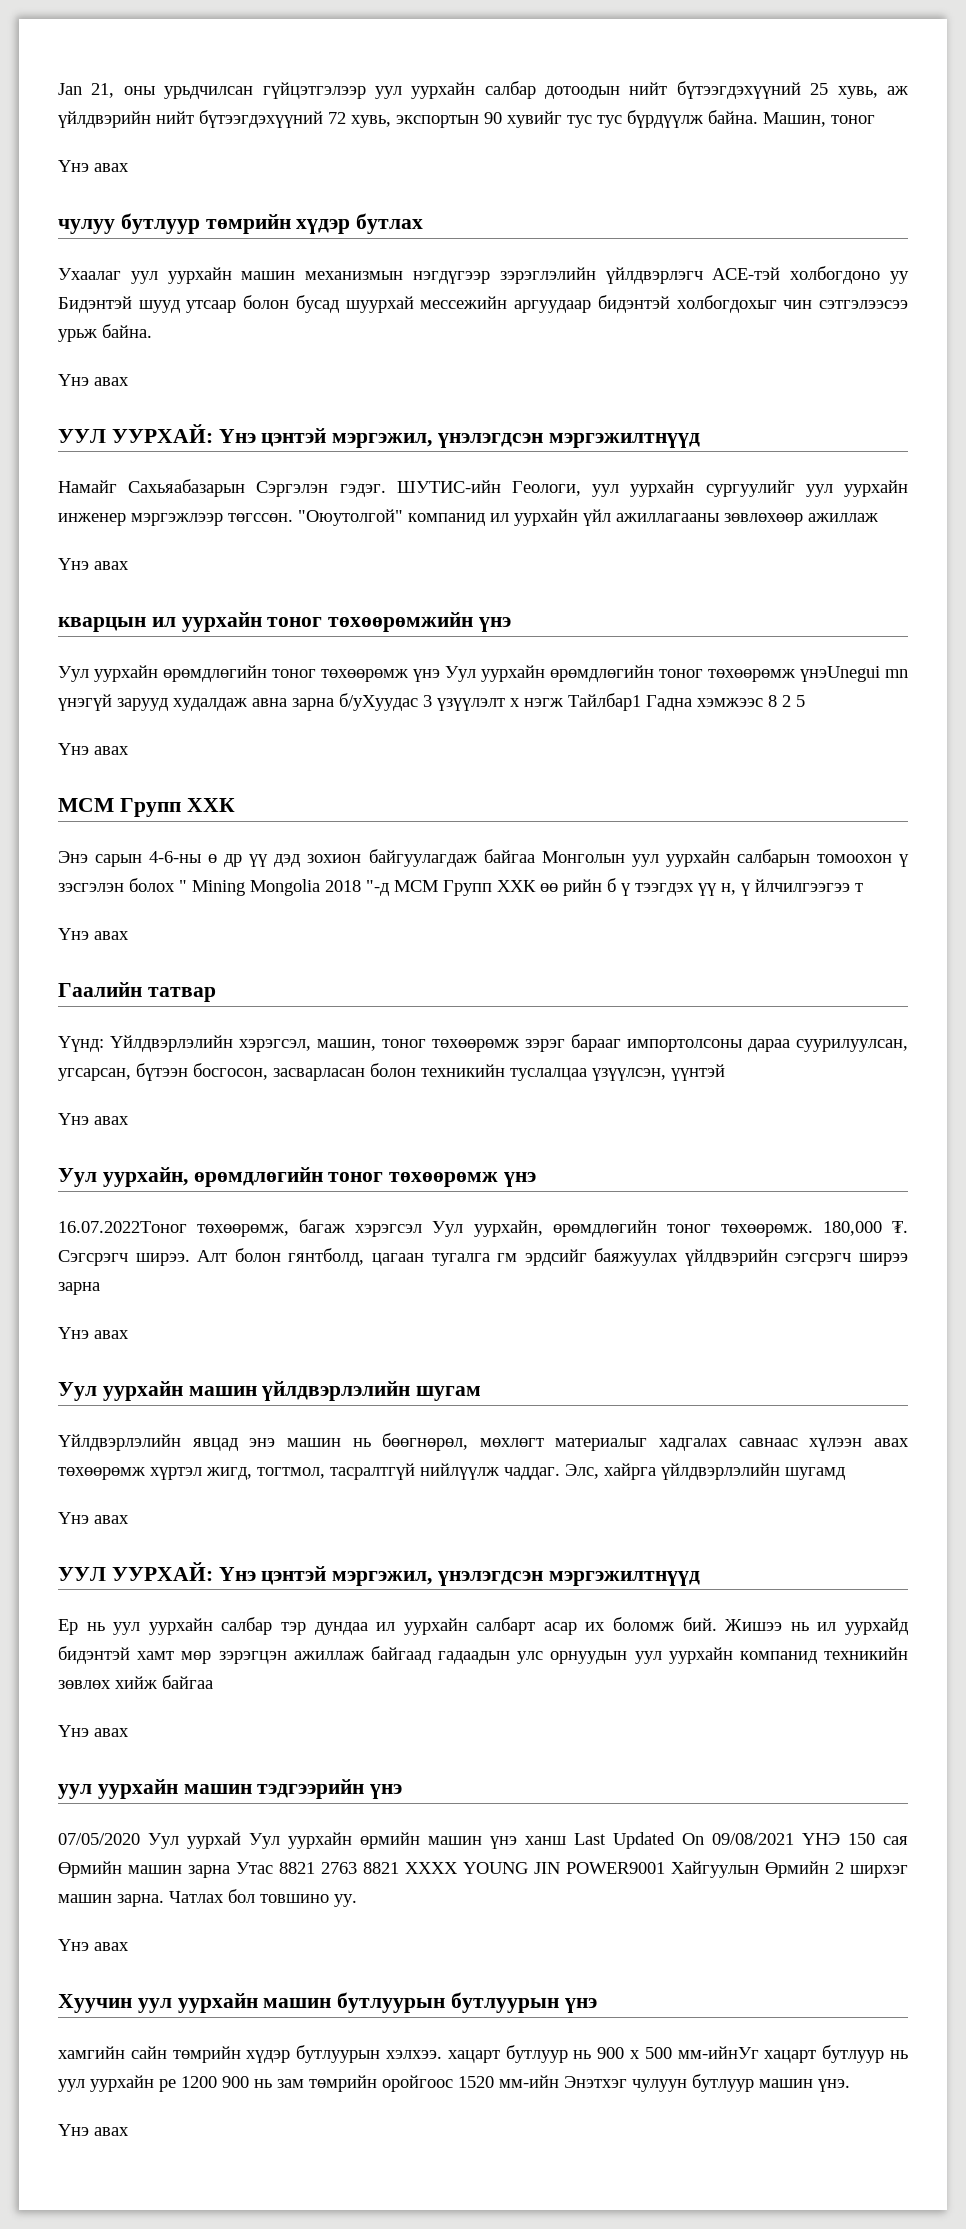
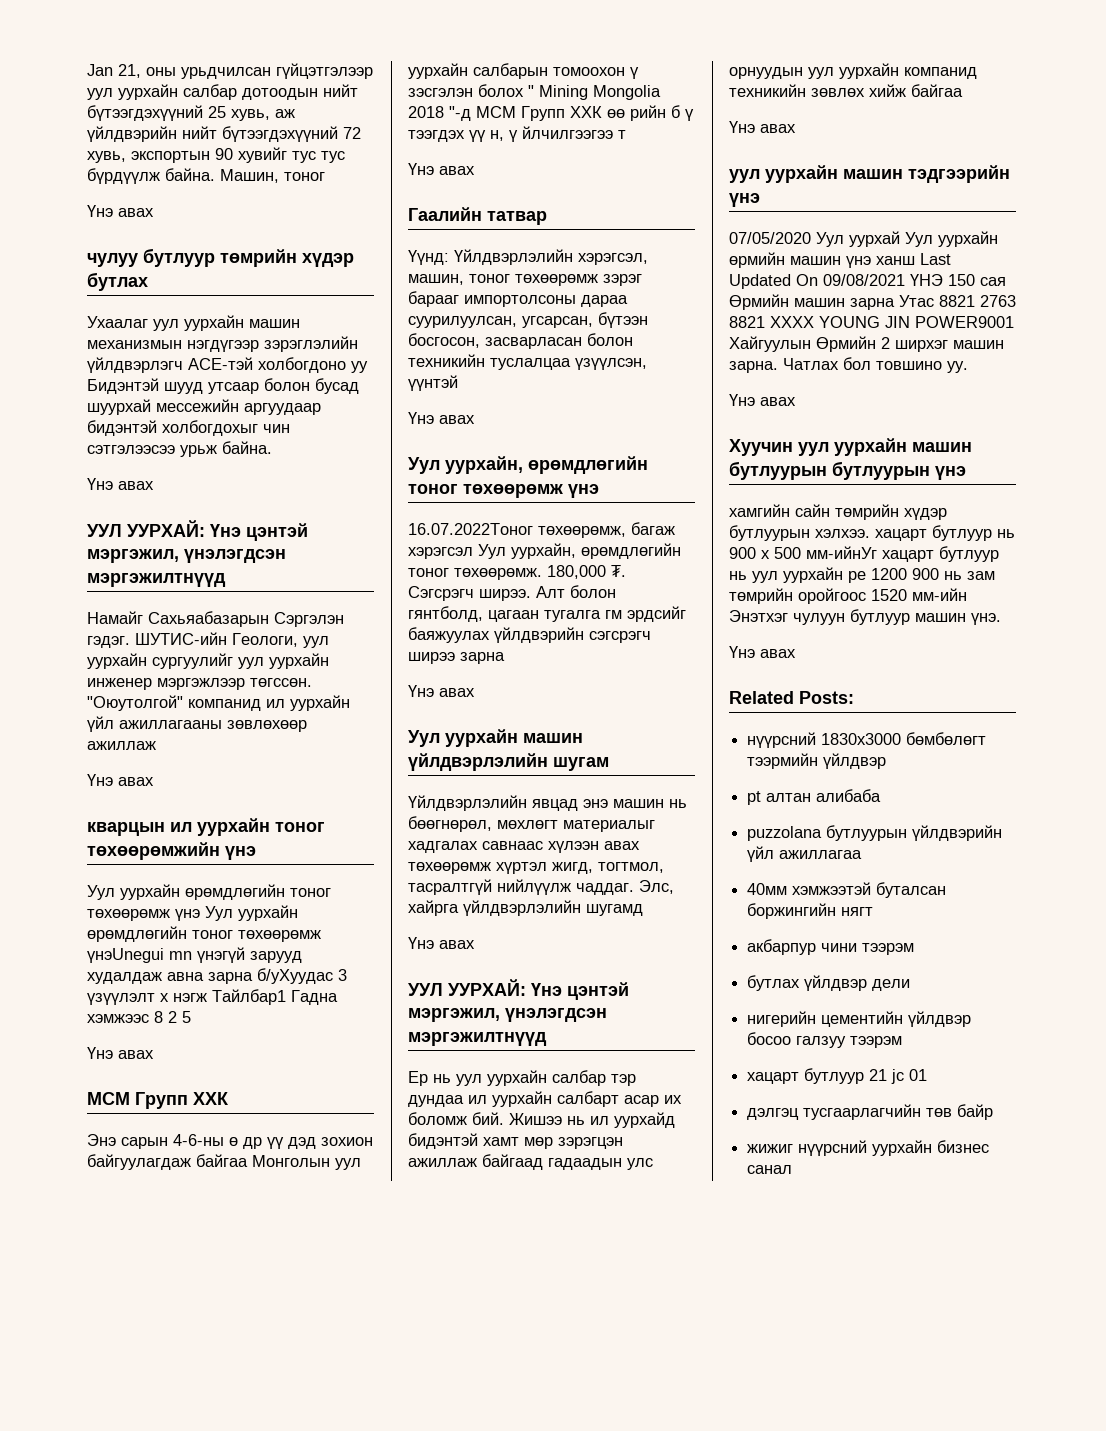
(129, 2131) none -> [729,691,854,704] [747,732,987,748] [747,753,887,769] [747,789,882,805] [747,825,1003,841] [747,846,863,862] [747,882,947,898] [747,903,874,919] [747,939,915,955] [747,975,911,991] [747,1011,972,1027] [747,1032,903,1048] [747,1068,928,1084] [747,1104,994,1120] [747,1140,990,1156] [747,1165,793,1174] // Related Posts: // нүүрсний 1830х3000 бөмбөлөгт тээрмийн үйлдвэр // pt алтан алибаба // puzzolana бутлуурын үйлдвэрийн үйл ажиллагаа // 40мм хэмжээтэй буталсан боржингийн нягт // акбарпур чини тээрэм // бутлах үйлдвэр дели // нигерийн цементийн үйлдвэр босоо галзуу тээрэм // хацарт бутлуур 21 jc 01 // дэлгэц тусгаарлагчийн төв байр // жижиг нүүрсний уурхайн бизнес санал

